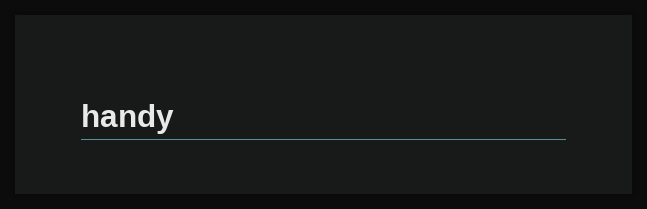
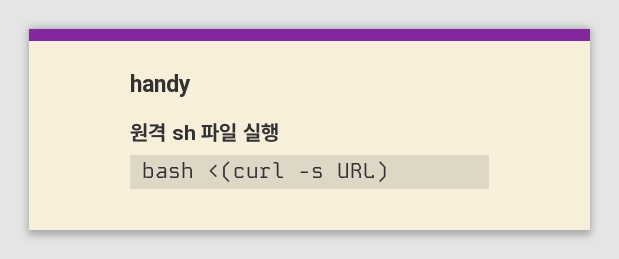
(174, 119) none -> [130,123,280,142] [142,161,389,183] // 원격 sh 파일 실행 // bash <(curl -s URL)

